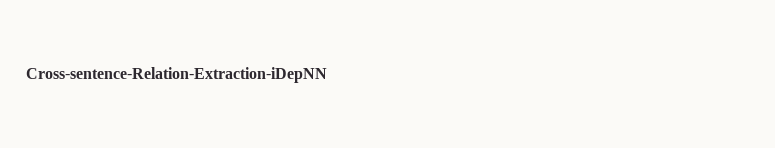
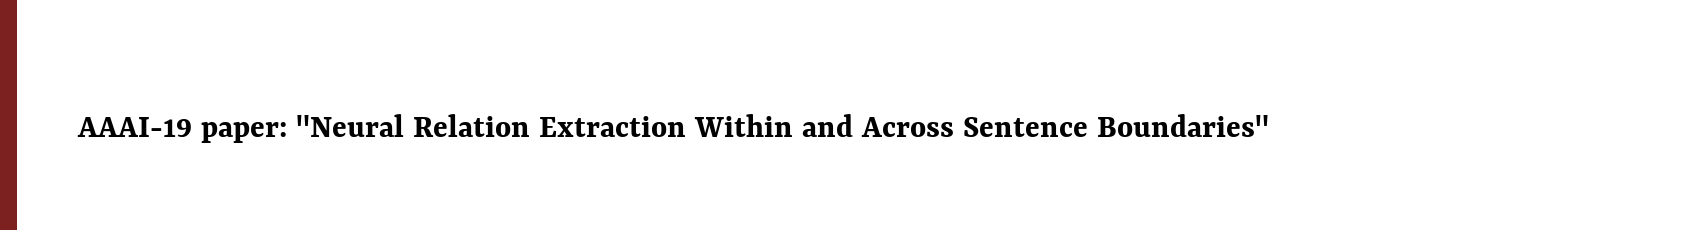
[26,67,327,83] Cross-sentence-Relation-Extraction-iDepNN -> [77,114,1270,143] AAAI-19 paper: "Neural Relation Extraction Within and Across Sentence Boundaries"

